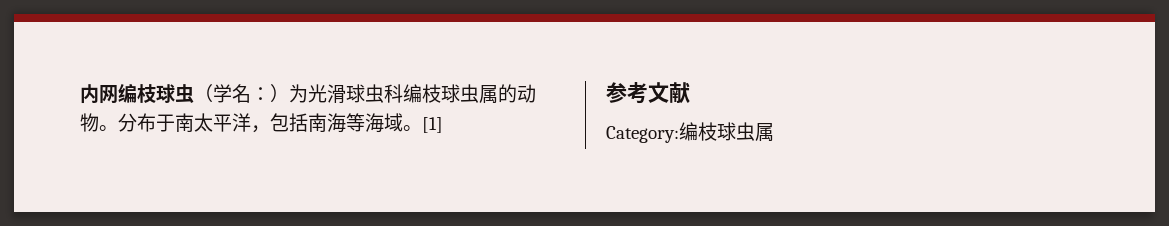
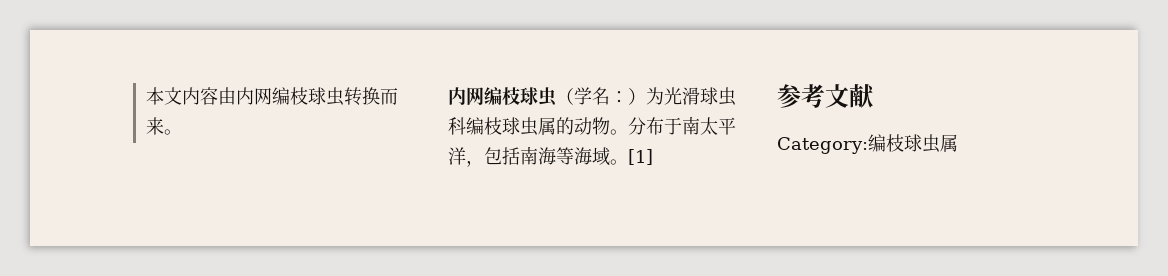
(80, 94) none -> [145,87,398,106] [145,117,182,135] 本文内容由内网编枝球虫转换而来。 //

